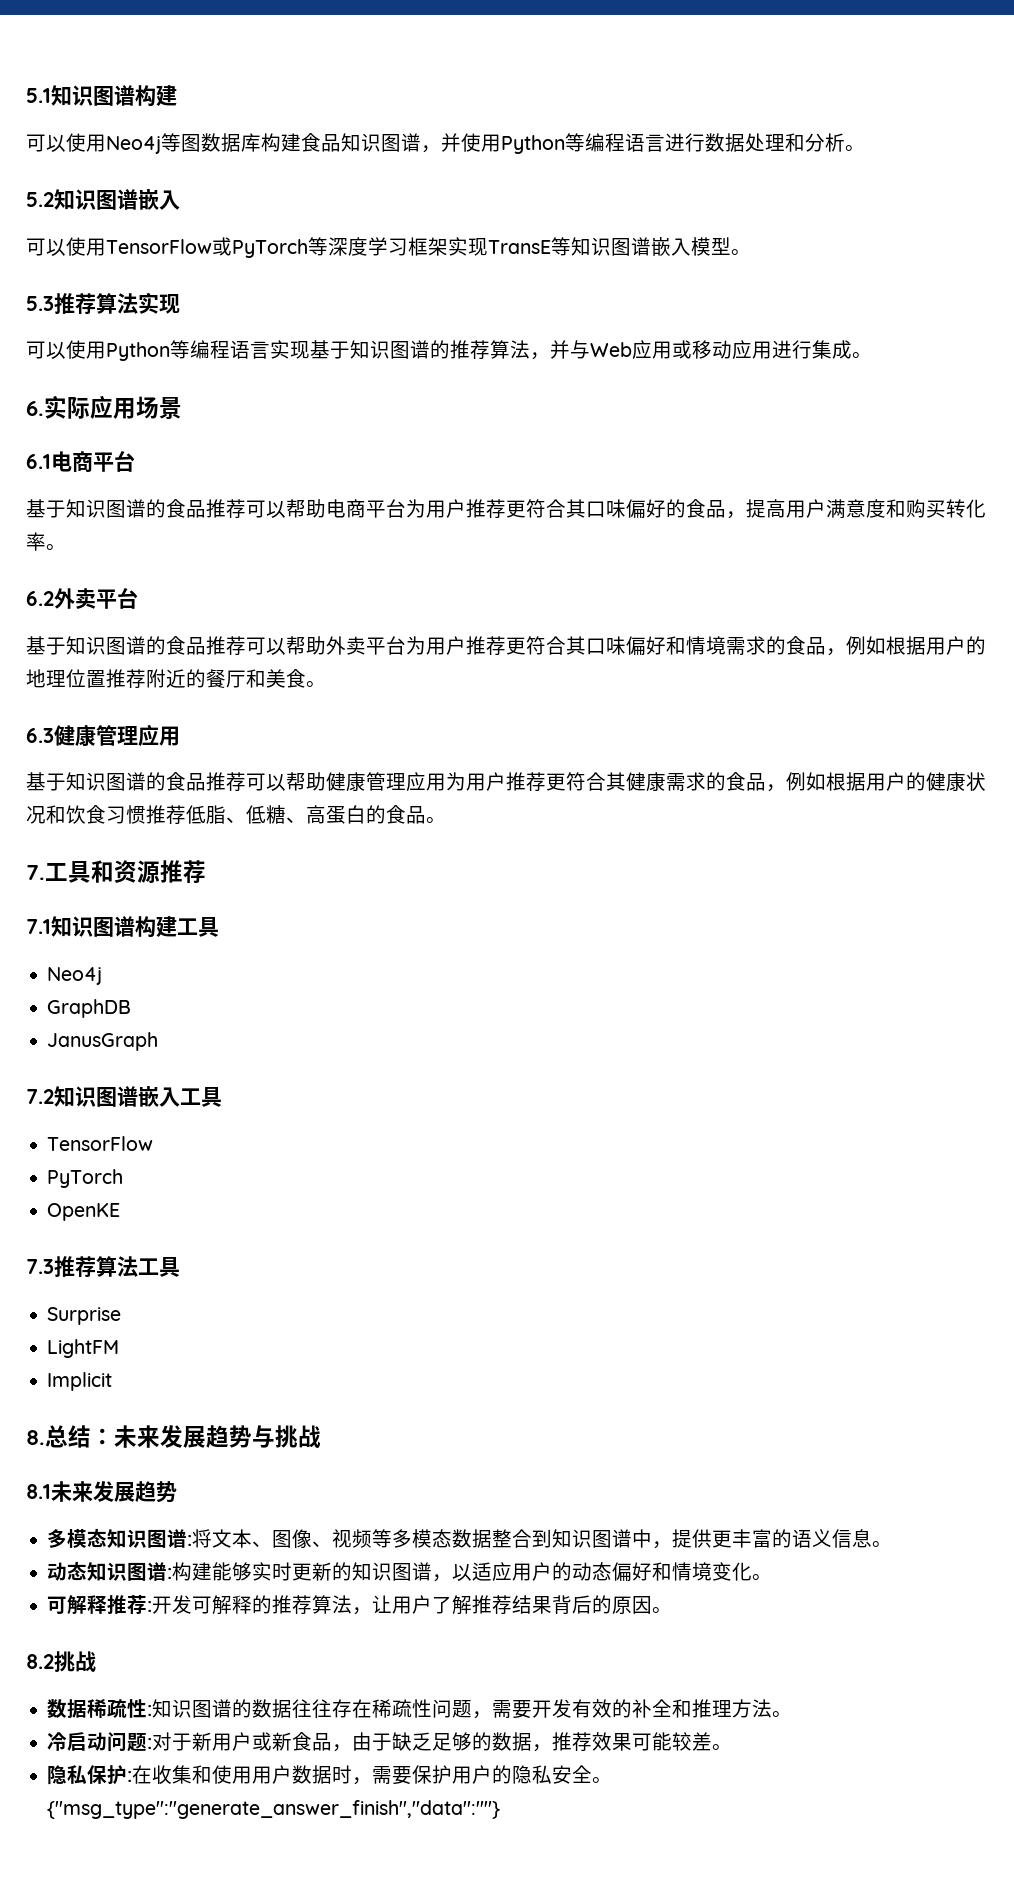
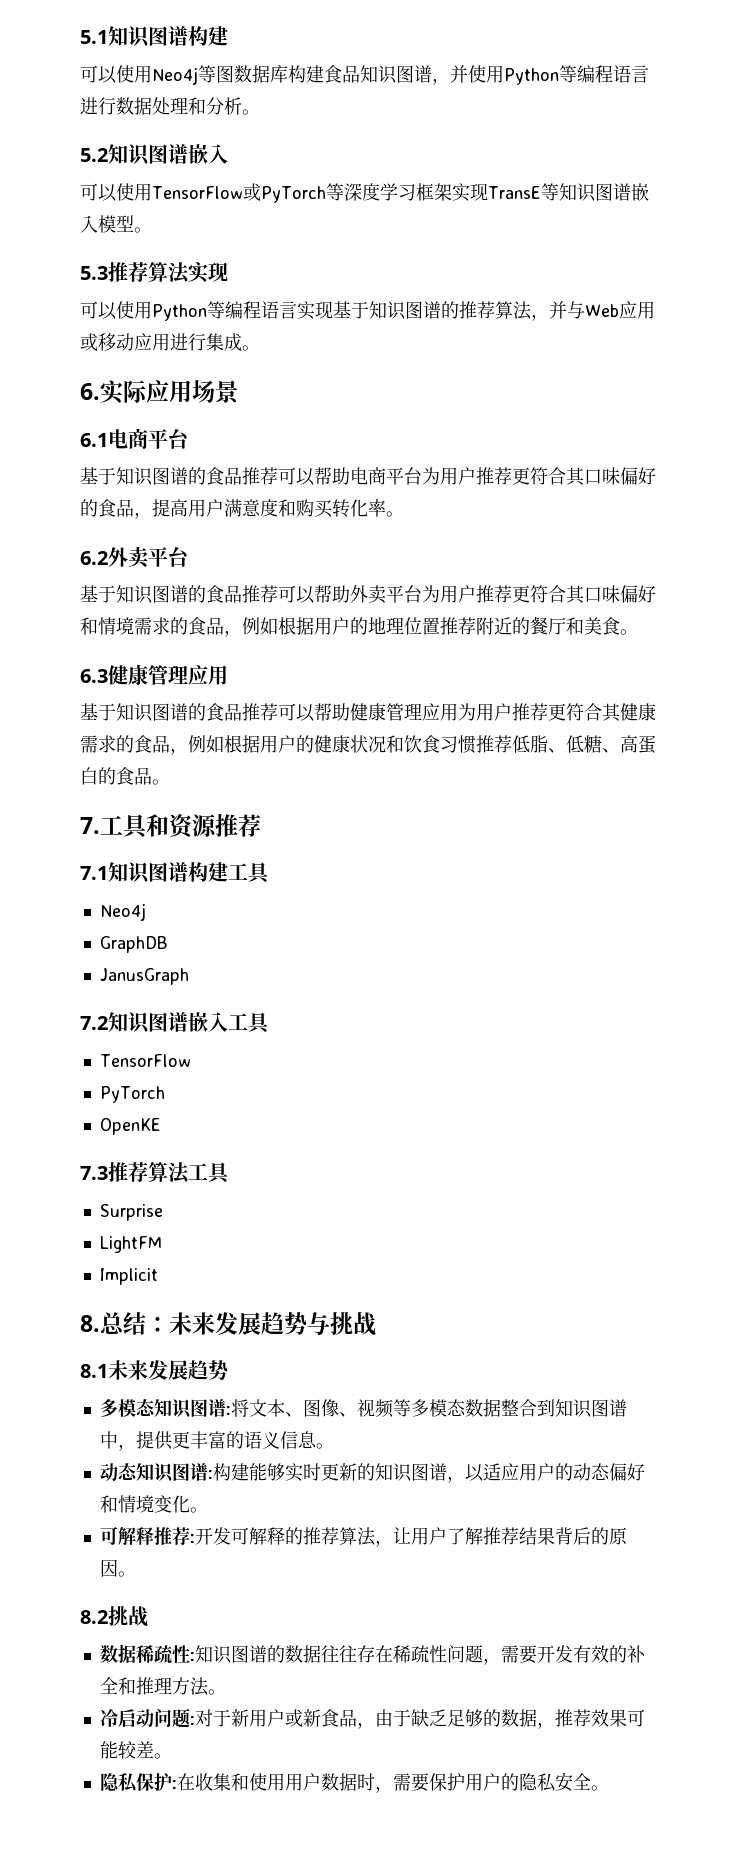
[47,1800,501,1819] {"msg_type":"generate_answer_finish","data":""} -> (609, 1788) none

